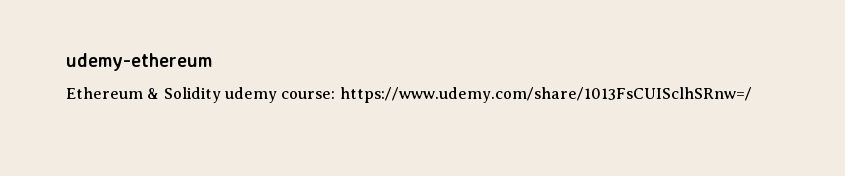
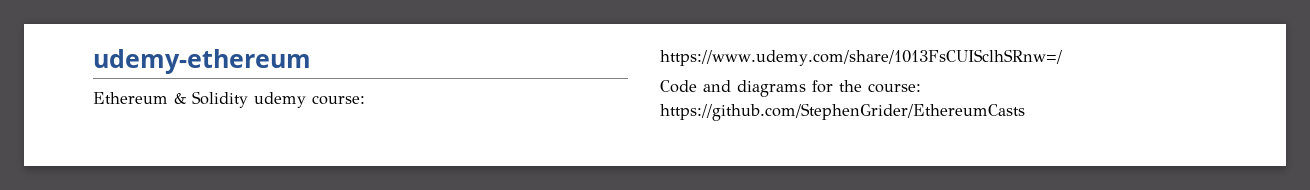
(752, 95) none -> [660,80,921,97] [660,103,1025,121] // Code and diagrams for the course: https://github.com/StephenGrider/EthereumCasts

